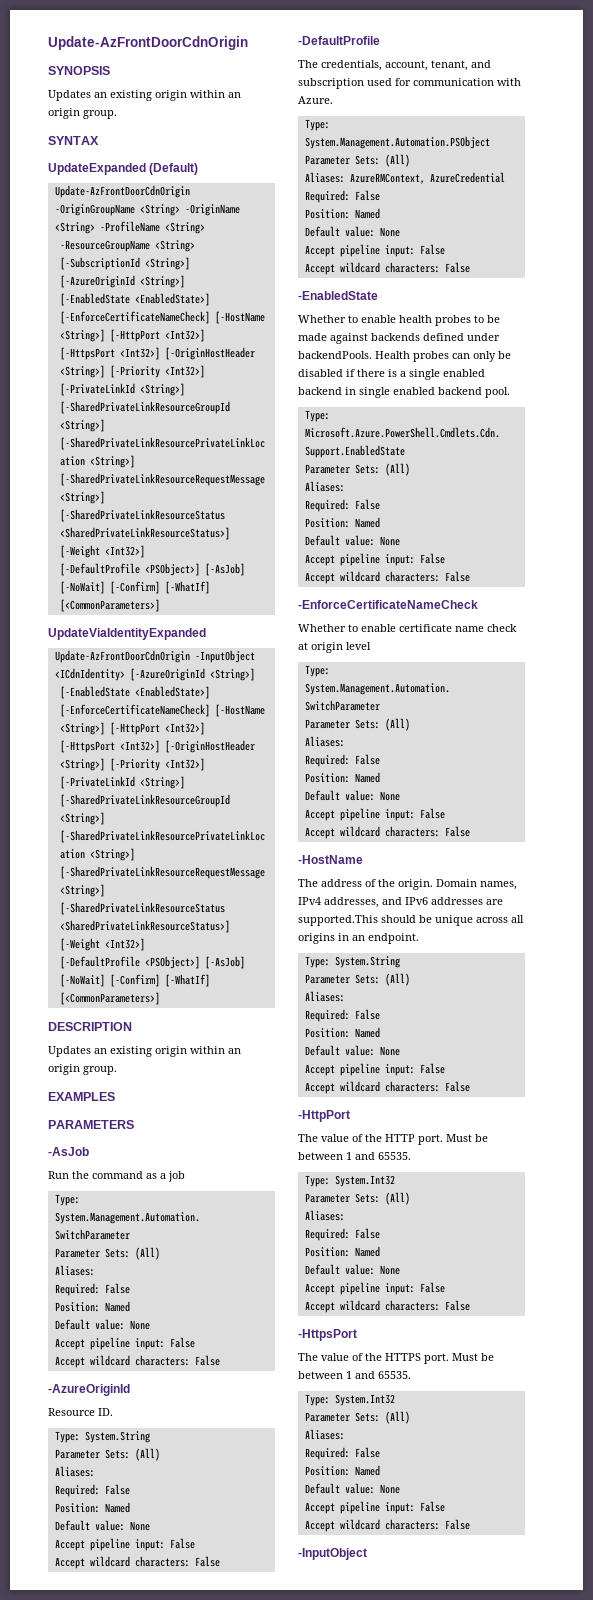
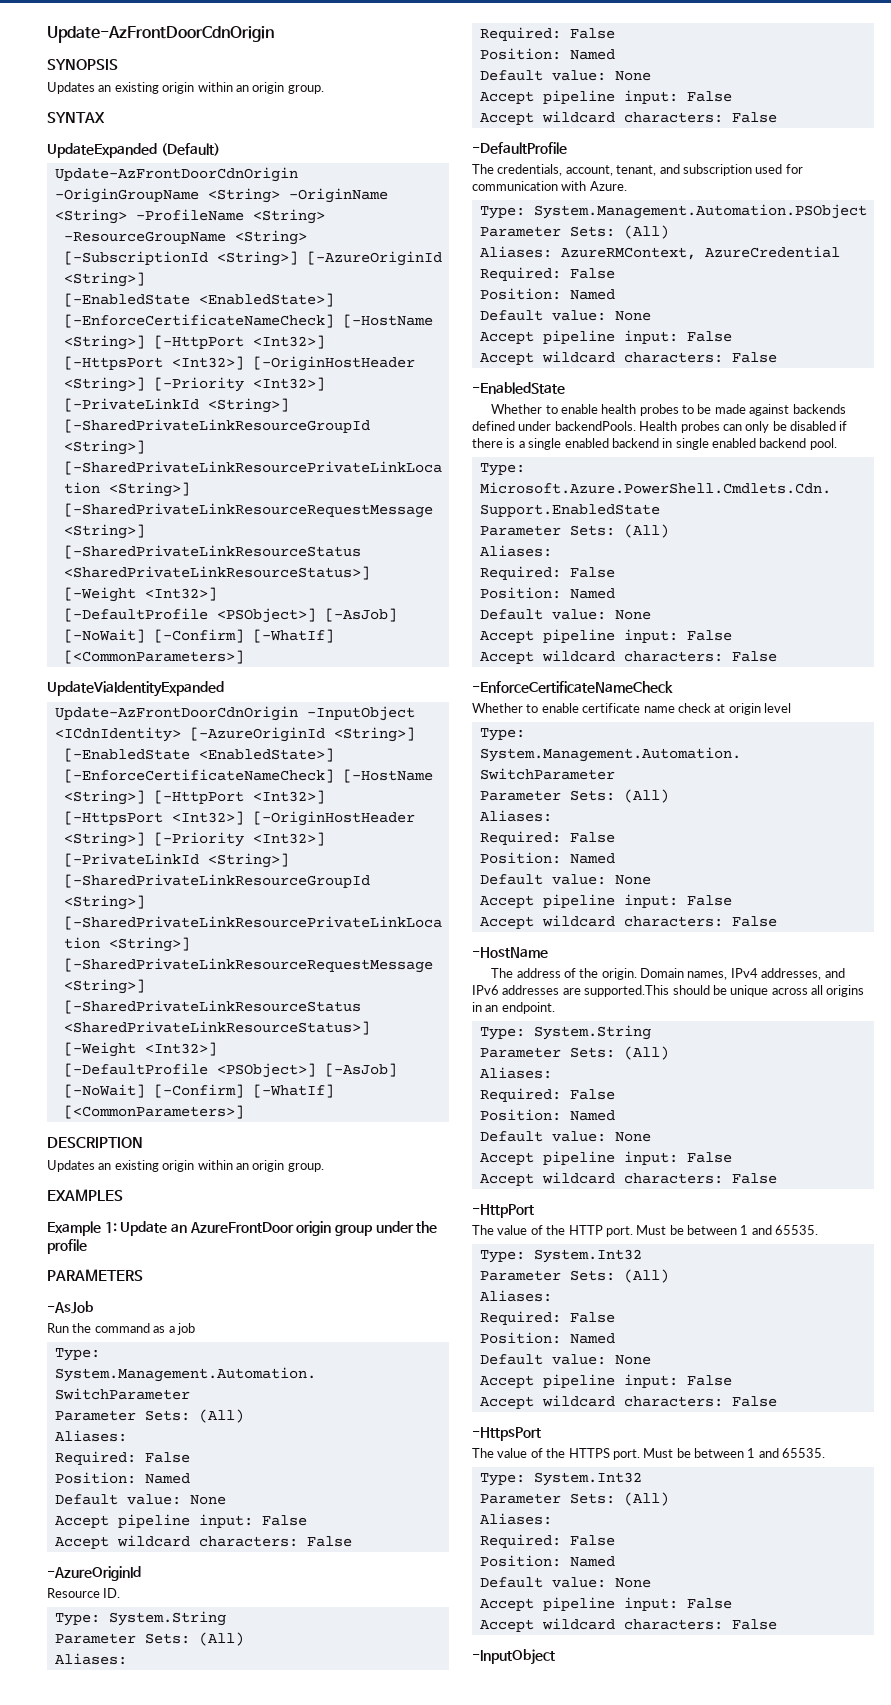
(115, 1096) none -> [47,1221,438,1236] [47,1239,87,1254] // Example 1: Update an AzureFrontDoor origin group under the profile

